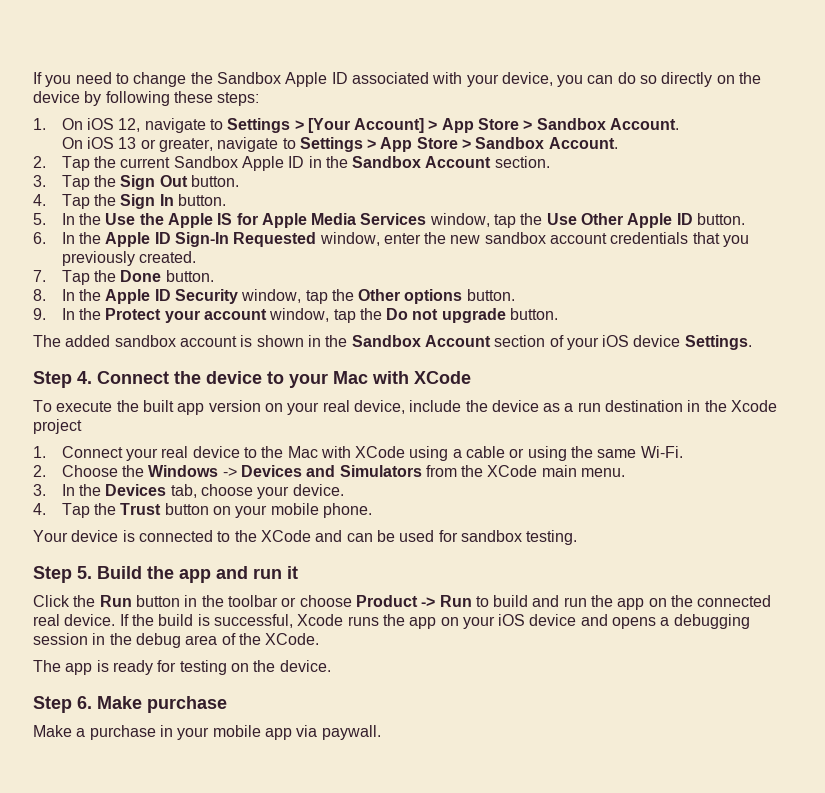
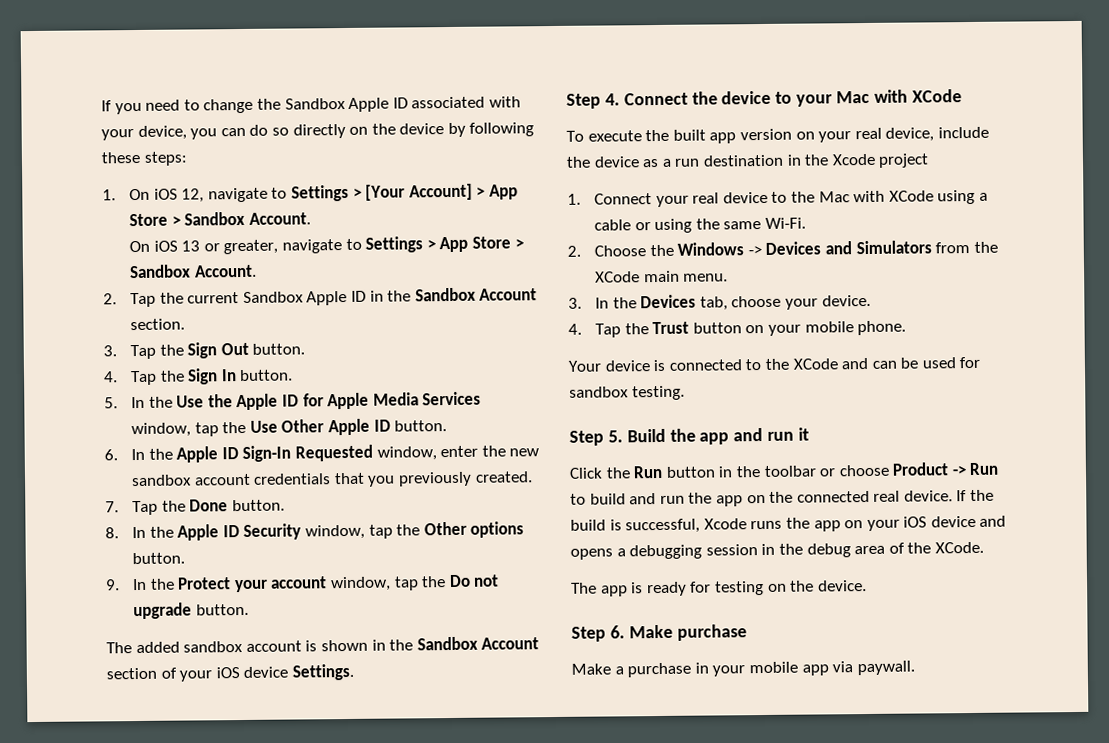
[217,213,233,225] IS -> [281,394,299,407] ID

